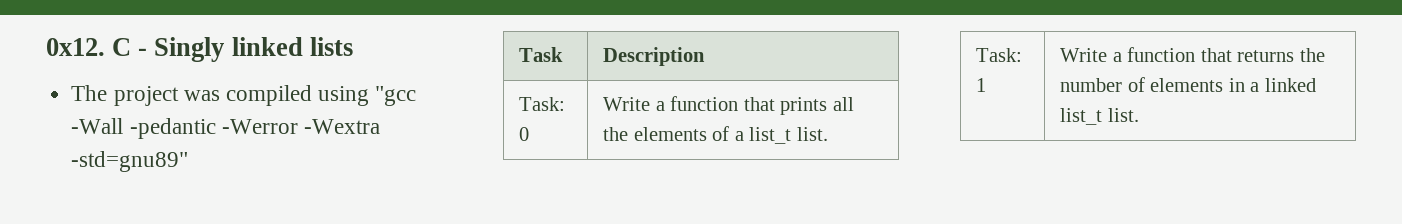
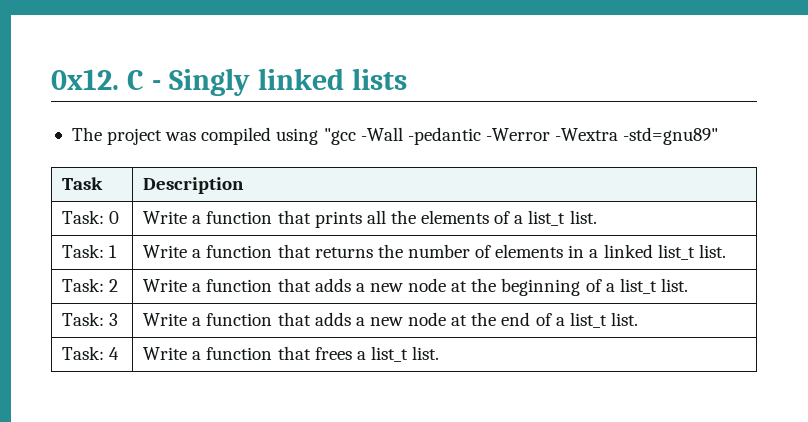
(1139, 115) none -> [62,278,119,292] [143,278,688,296] [62,312,119,326] [143,312,638,328] [62,346,120,360] [143,346,440,362] // Task: 2 | Write a function that adds a new node at the beginning of a list_t list. // Task: 3 | Write a function that adds a new node at the end of a list_t list. // Task: 4 | Write a function that frees a list_t list.

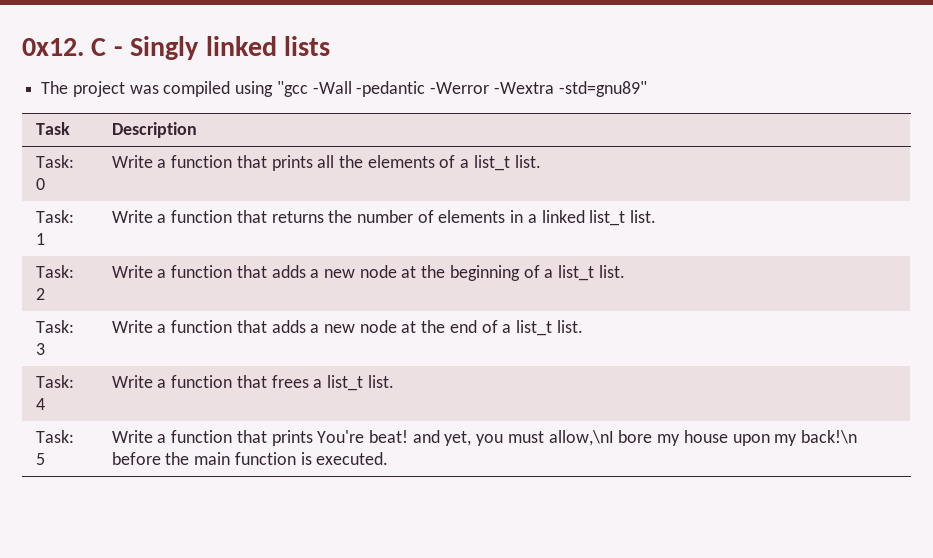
(440, 353) none -> [35,430,74,443] [35,453,45,465] [111,430,857,446] [111,452,389,465] // Task: 5 | Write a function that prints You're beat! and yet, you must allow,\nI bore my house upon my back!\n before the main function is executed.

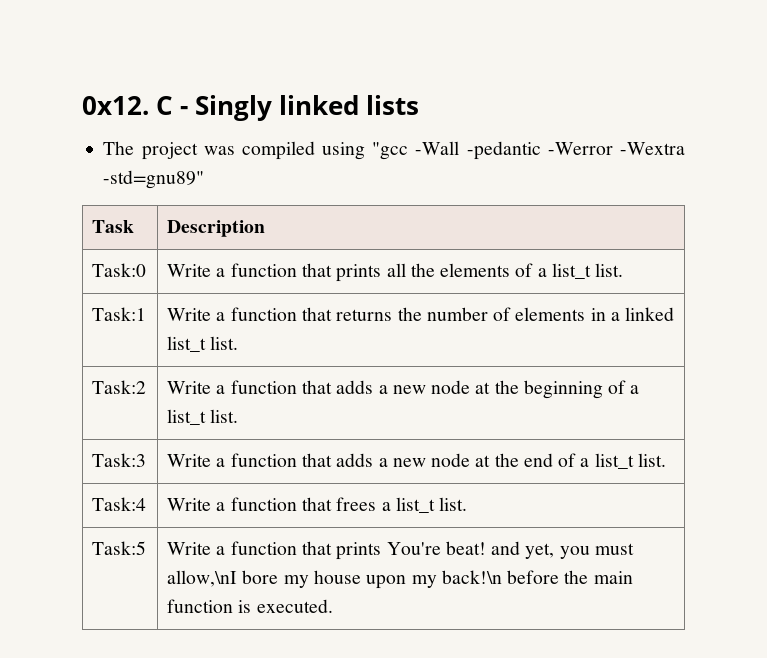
[35,155,74,168] [35,178,45,190] Task: 0 -> [92,263,147,277] Task:0
[35,210,74,223] [35,233,45,245] Task: 1 -> [92,307,147,321] Task:1
[35,265,74,278] [35,288,45,300] Task: 2 -> [92,380,147,394] Task:2
[35,320,74,333] [35,343,45,355] Task: 3 -> [92,453,147,467] Task:3
[35,375,74,388] [35,398,45,410] Task: 4 -> [92,497,147,511] Task:4
[35,430,74,443] [35,453,45,465] Task: 5 -> [92,541,147,555] Task:5

